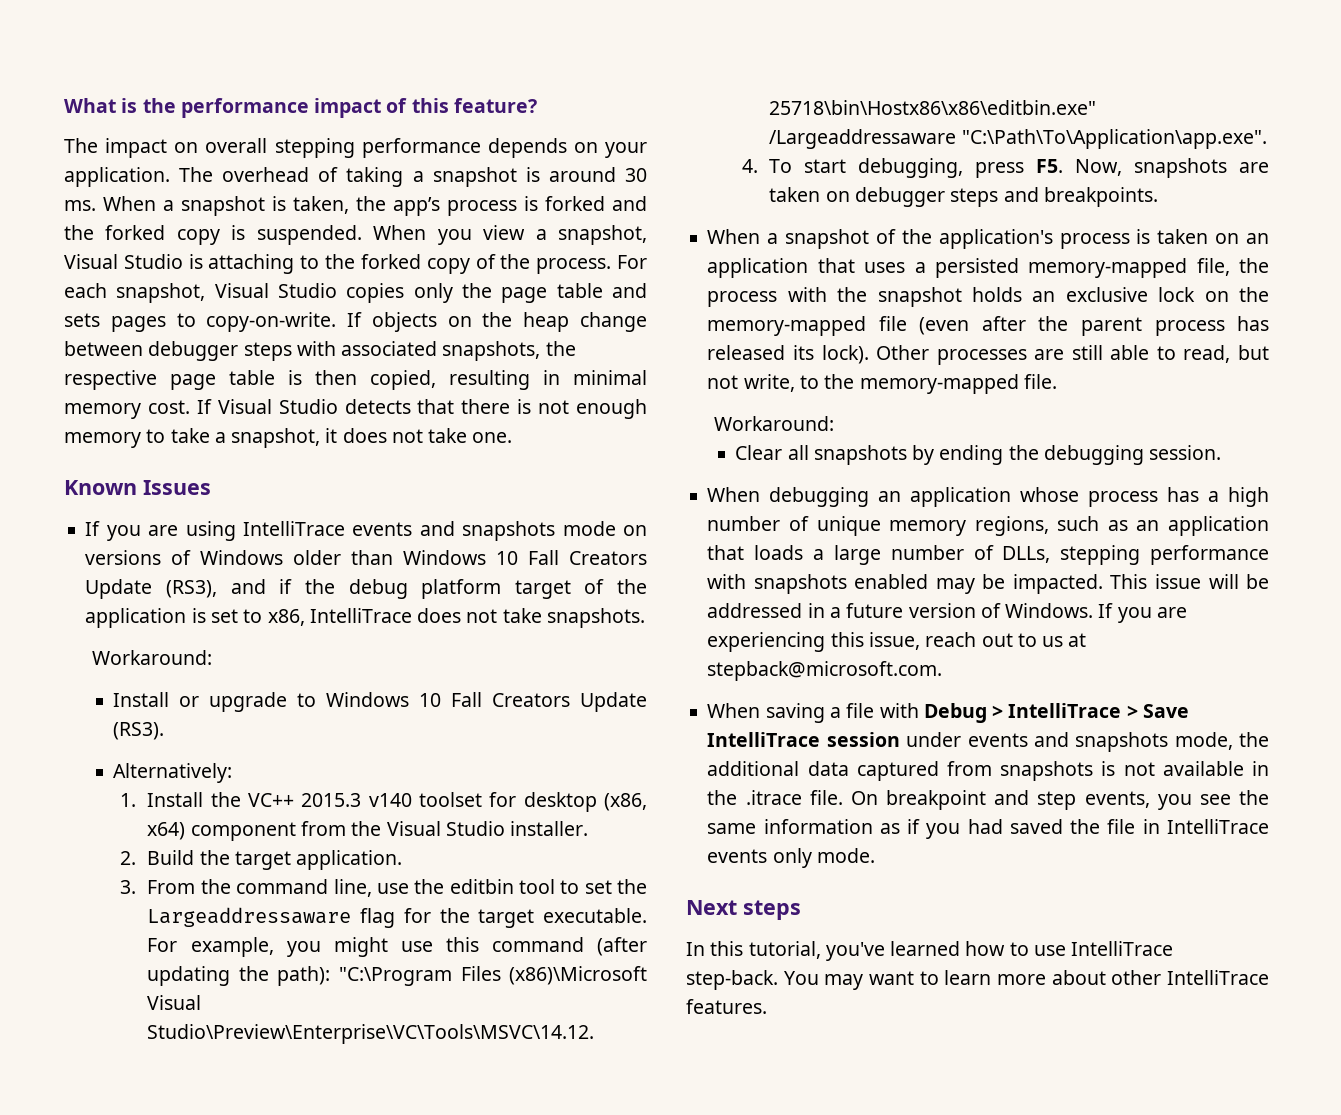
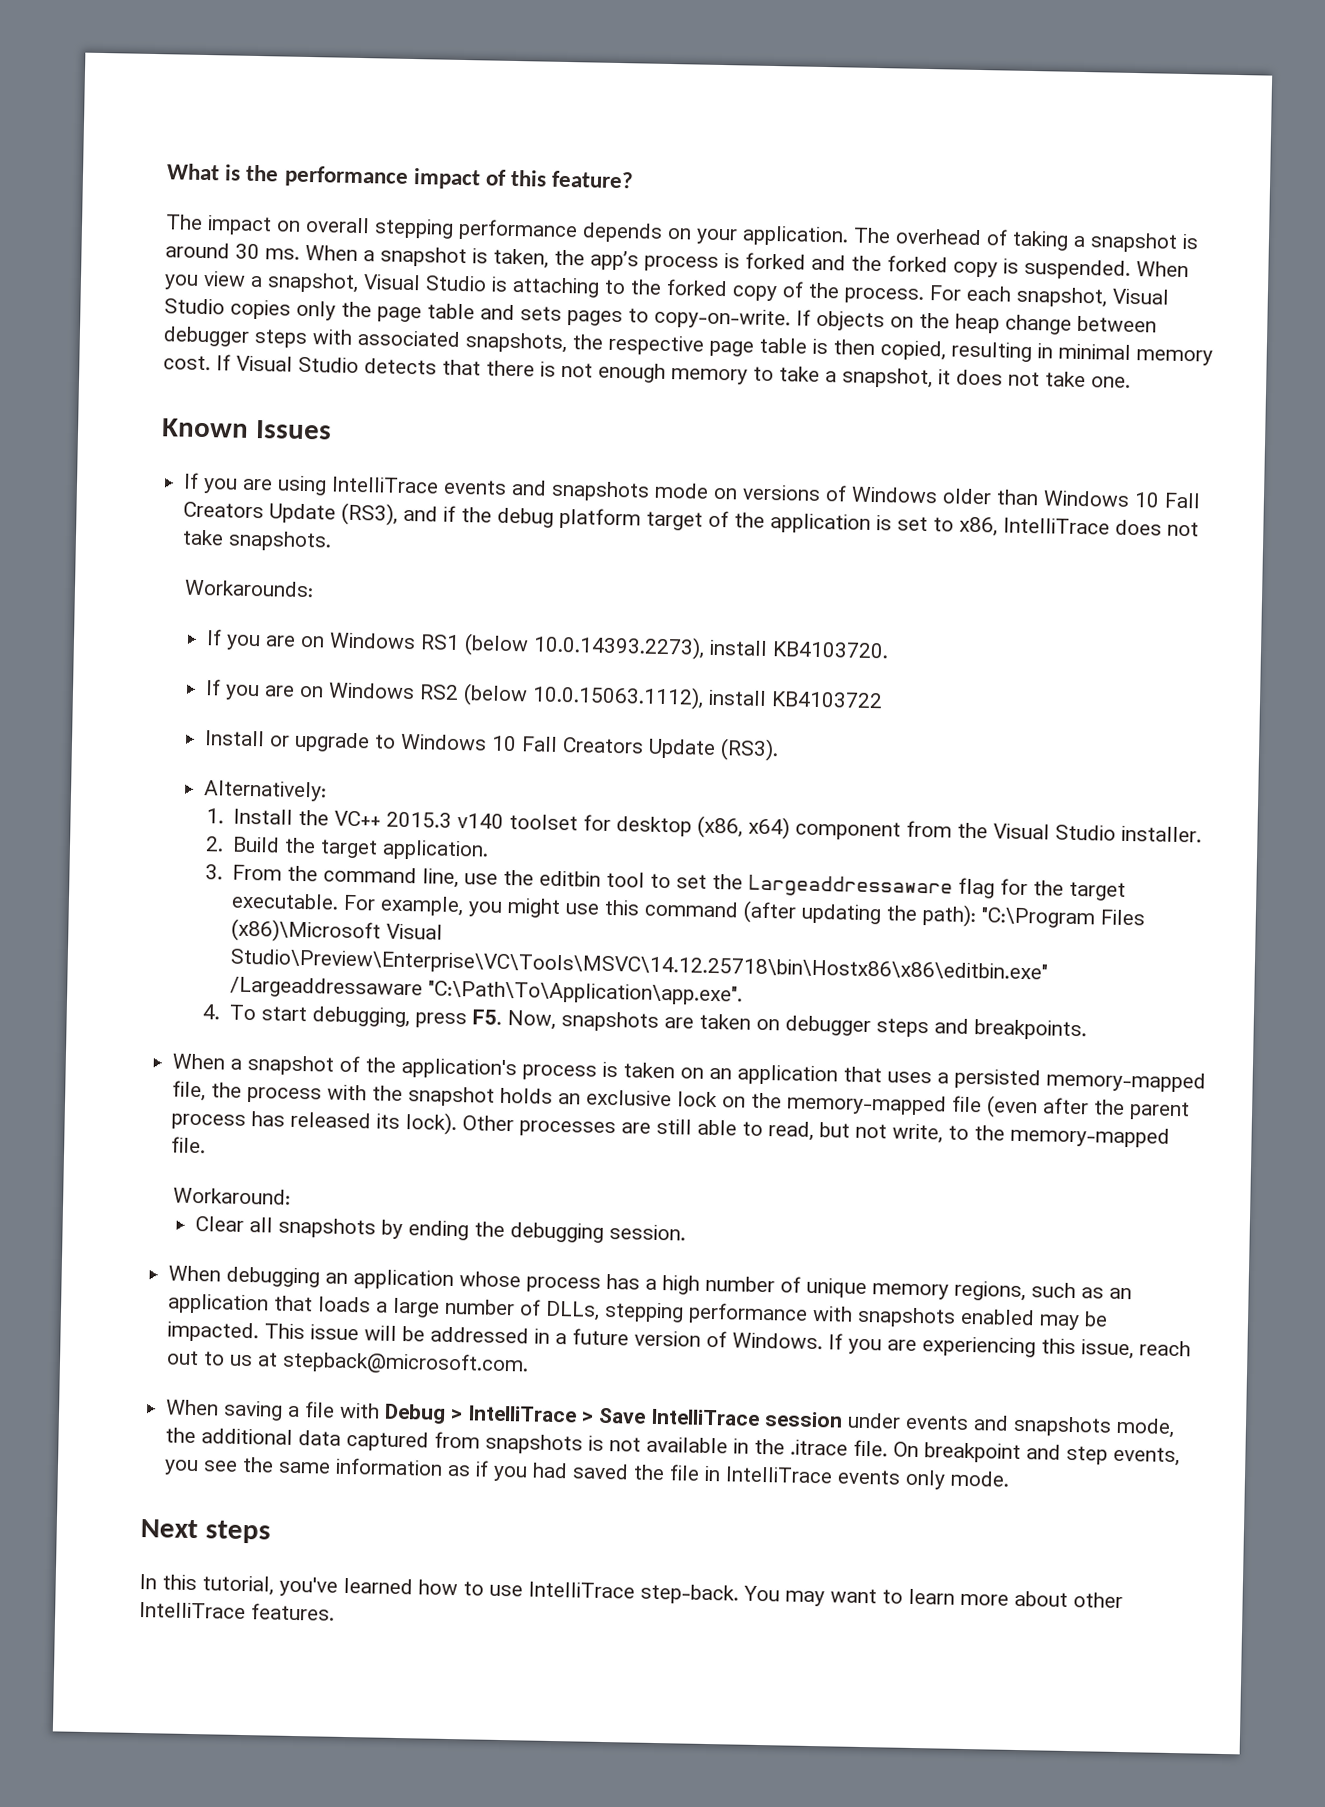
[91,650,212,665] Workaround: -> [183,579,314,598] [205,629,889,660] [204,679,883,710] Workarounds: // If you are on Windows RS1 (below 10.0.14393.2273), install KB4103720. // If you are on Windows RS2 (below 10.0.15063.1112), install KB4103722

